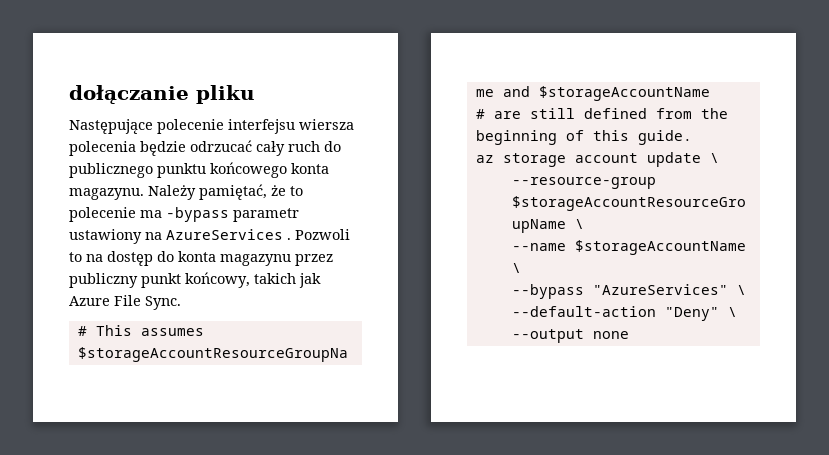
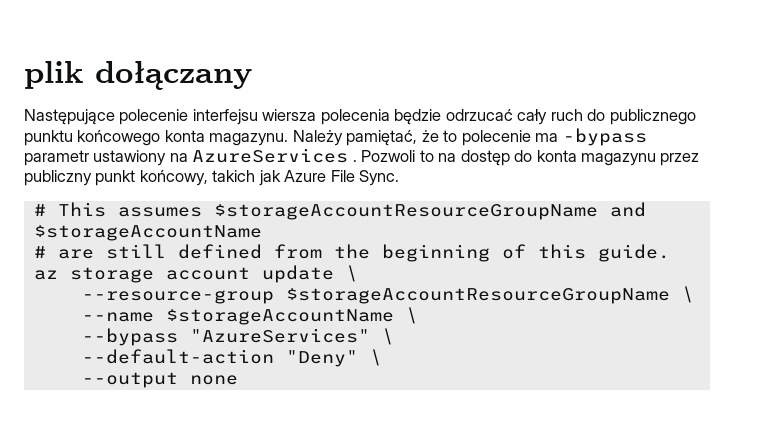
[69,85,255,104] dołączanie pliku -> [24,61,252,90] plik dołączany

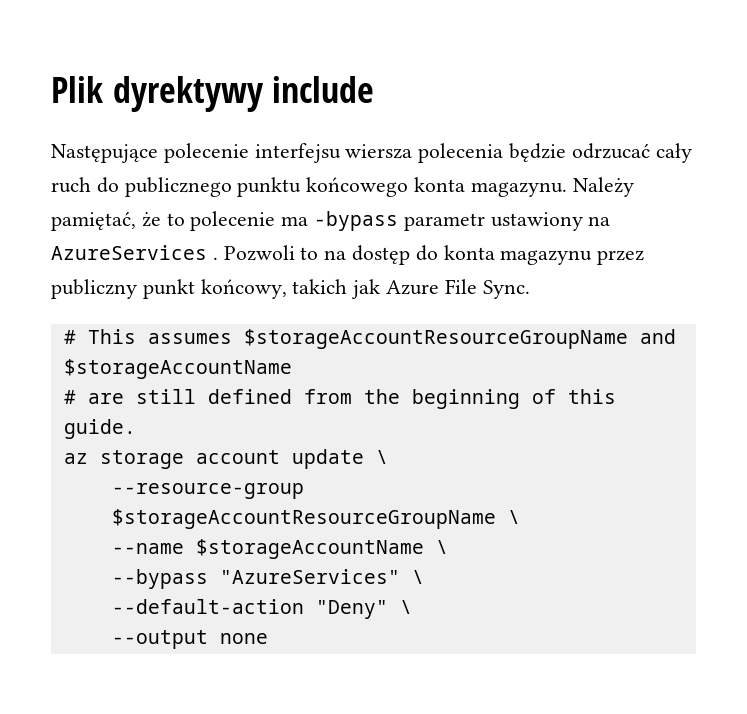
[24,61,252,90] plik dołączany -> [51,76,375,112] Plik dyrektywy include

